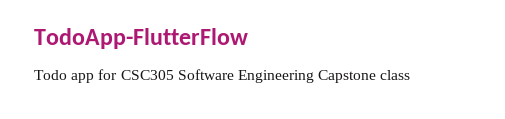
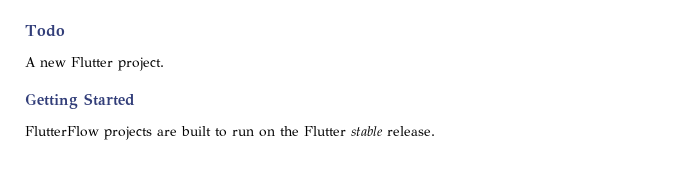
[34,28,248,49] [34,69,411,83] TodoApp-FlutterFlow // Todo app for CSC305 Software Engineering Capstone class -> [25,25,65,37] [25,57,164,71] [25,93,135,109] [25,126,435,140] Todo // A new Flutter project. // Getting Started // FlutterFlow projects are built to run on the Flutter stable release.

